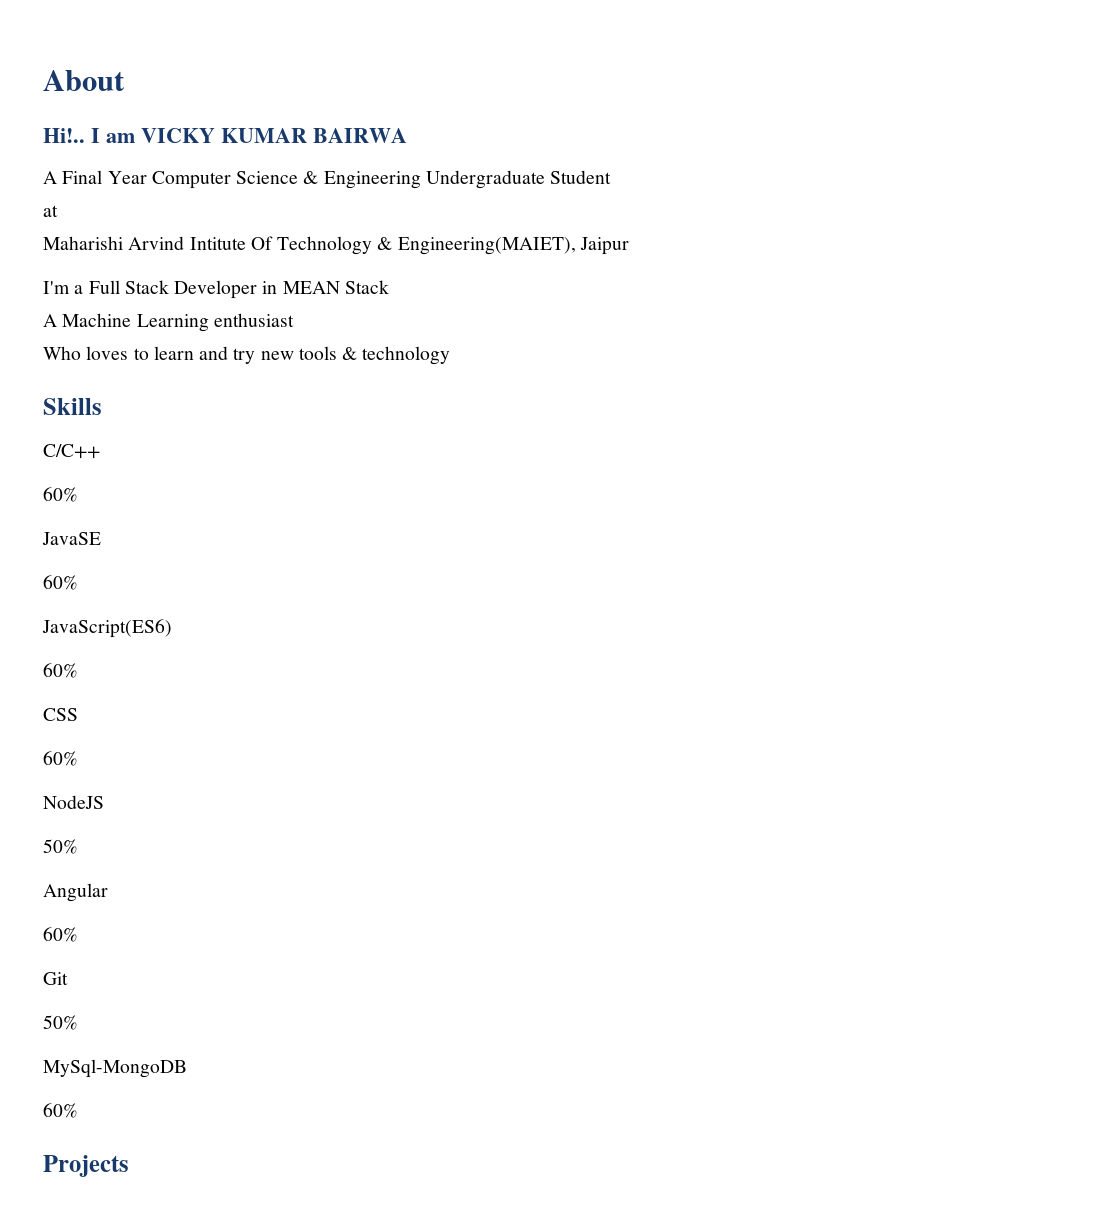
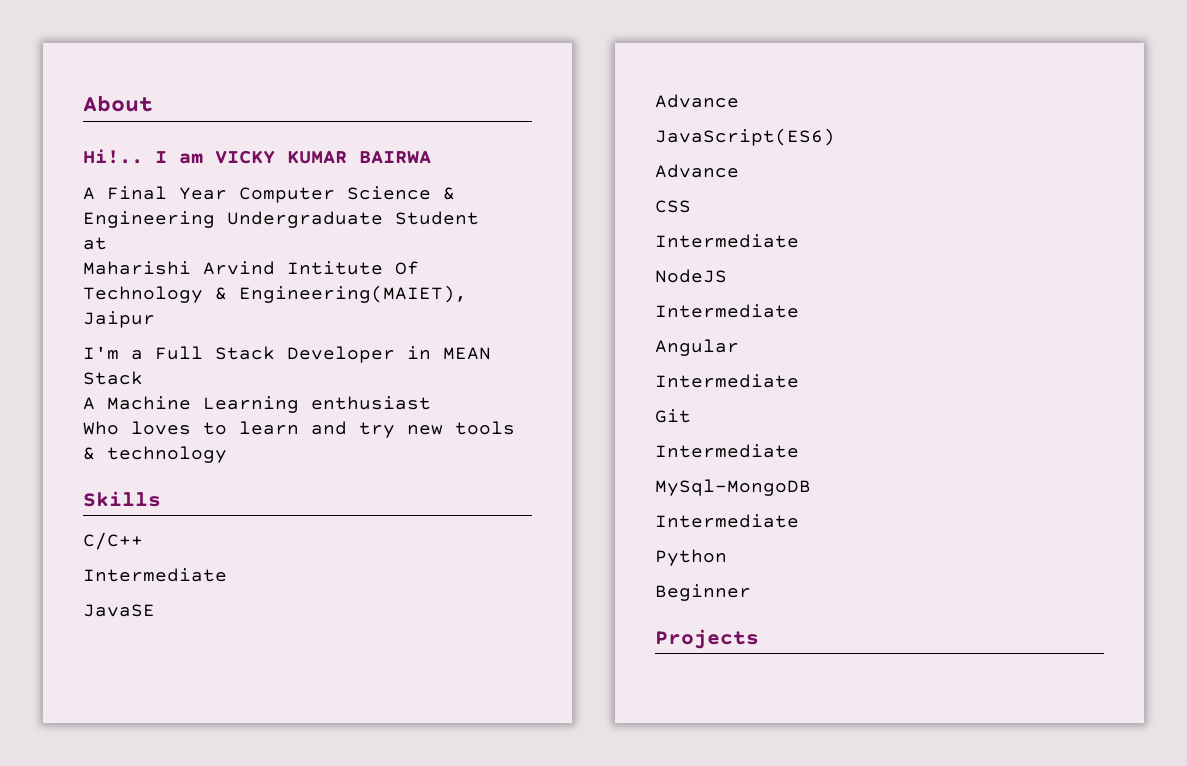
[43,487,78,502] 60% -> [83,568,227,582] Intermediate
[43,575,78,590] 60% -> [655,94,739,108] Advance
[43,663,78,678] 60% -> [655,164,739,178] Advance
[43,751,78,766] 60% -> [655,234,799,248] Intermediate
[43,839,78,854] 50% -> [655,304,799,318] Intermediate
[43,927,78,942] 60% -> [655,374,799,388] Intermediate
[43,1015,78,1030] 50% -> [655,444,799,458] Intermediate
[43,1103,78,1118] 60% -> [655,514,799,528] [655,549,727,566] [655,584,751,601] Intermediate // Python // Beginner

